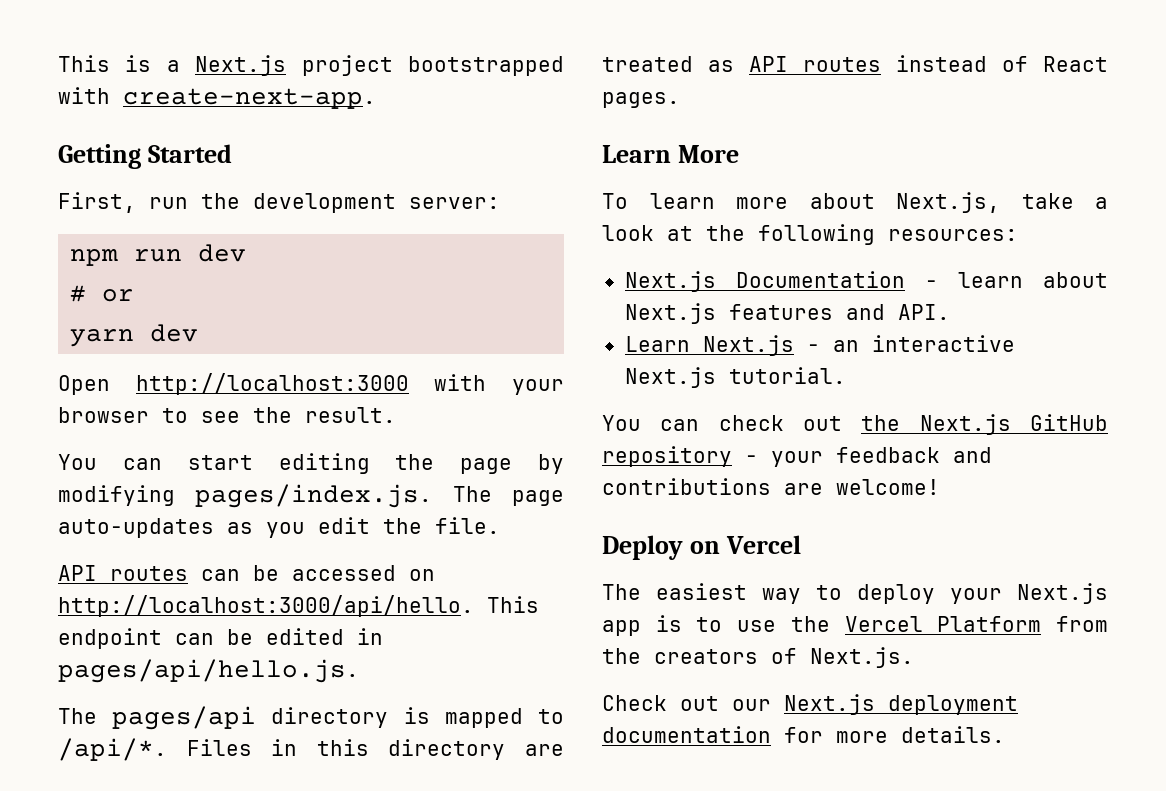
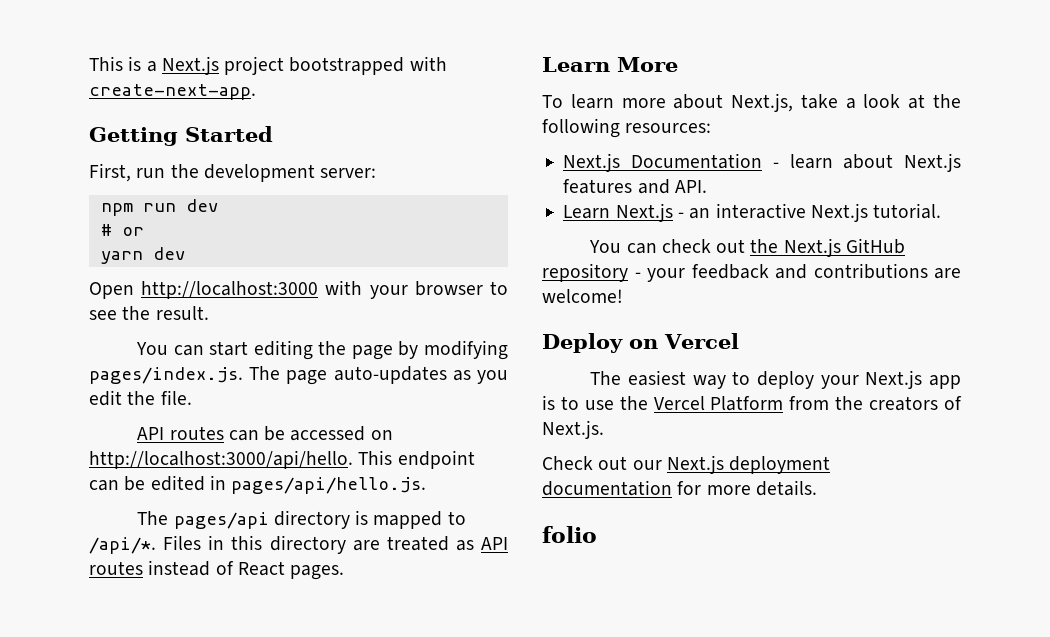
(1005, 734) none -> [542,526,597,543] // folio

